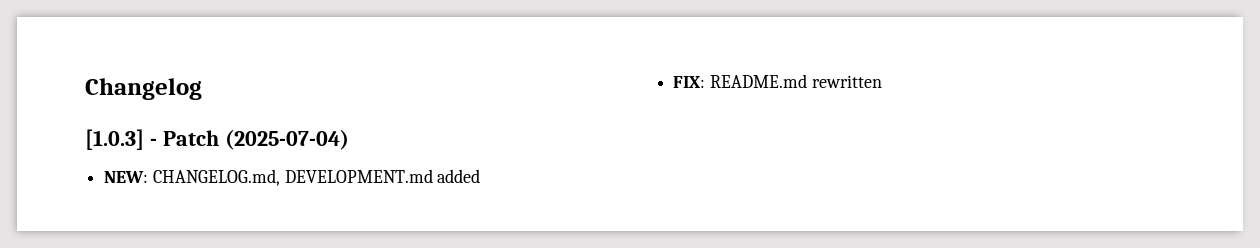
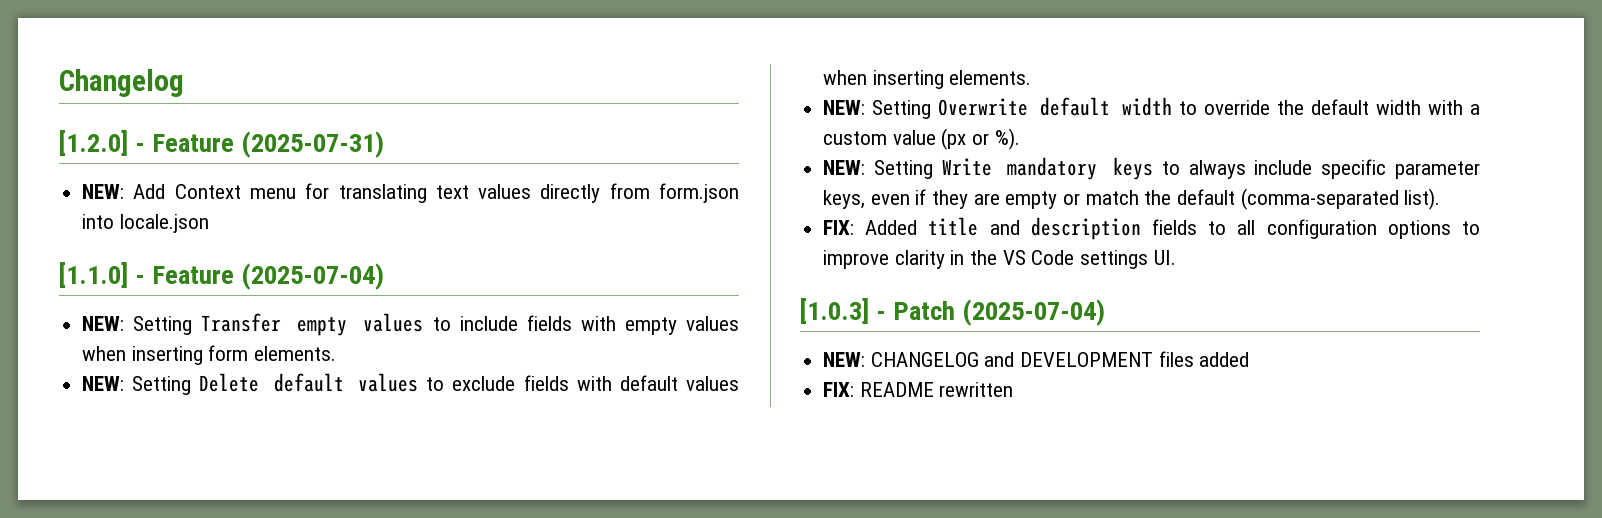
(202, 89) none -> [59,130,385,158] [82,183,739,203] [82,214,209,233] [59,262,385,290] [82,313,739,336] [82,345,337,365] [82,373,740,395] [823,70,1032,89] [823,97,1480,119] [823,128,1020,150] [823,157,1480,180] [823,188,1441,210] [823,217,1480,240] [823,250,1176,269] // [1.2.0] - Feature (2025-07-31) // NEW: Add Context menu for translating text values directly from form.json into locale.json // [1.1.0] - Feature (2025-07-04) // NEW: Setting Transfer empty values to include fields with empty values when inserting form elements. // NEW: Setting Delete default values to exclude fields with default values when inserting elements. // NEW: Setting Overwrite default width to override the default width with a custom value (px or %). // NEW: Setting Write mandatory keys to always include specific parameter keys, even if they are empty or match the default (comma-separated list). // FIX: Added title and description fields to all configuration options to improve clarity in the VS Code settings UI.
[152,169,433,186] CHANGELOG.md, DEVELOPMENT.md -> [870,351,1194,367] CHANGELOG and DEVELOPMENT files
[709,74,807,88] README.md -> [859,382,934,397] README

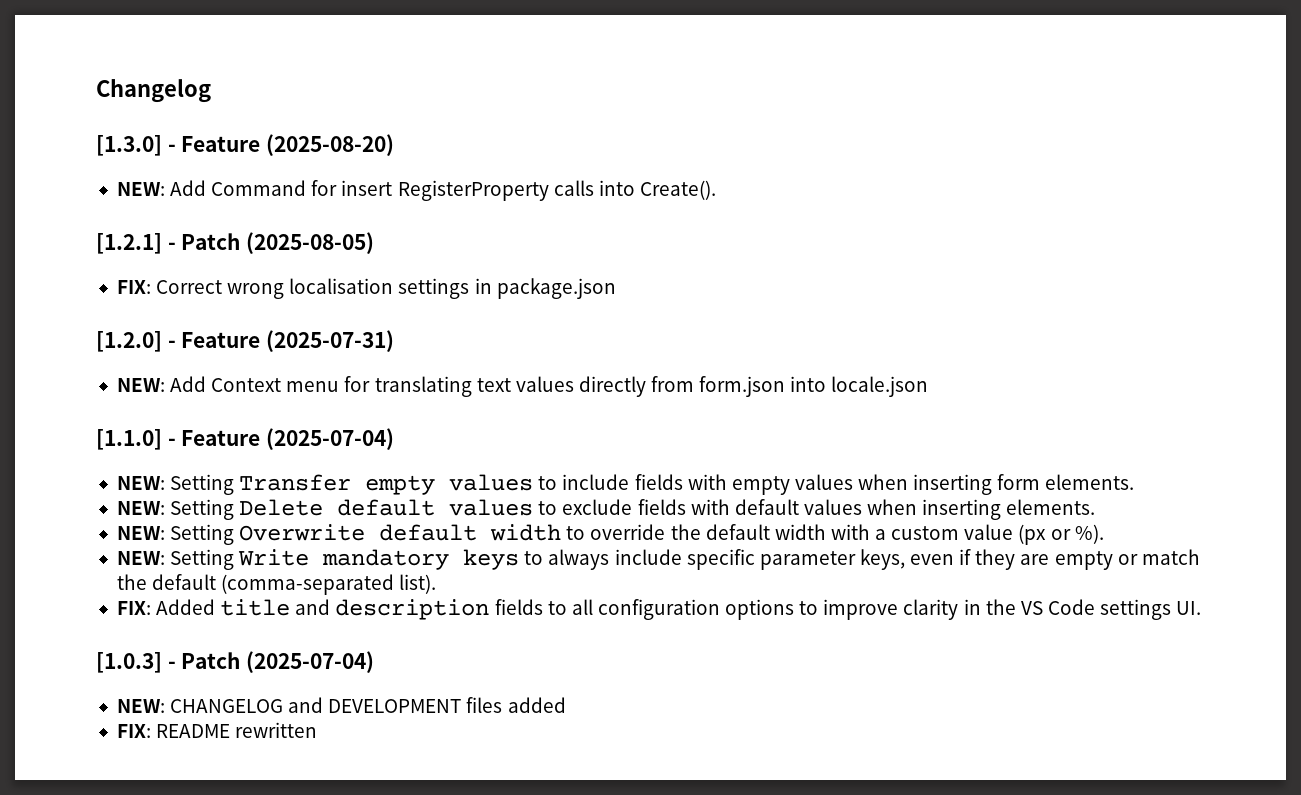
(184, 83) none -> [96,134,395,156] [116,180,716,201] [96,232,375,254] [116,278,616,299] // [1.3.0] - Feature (2025-08-20) // NEW: Add Command for insert RegisterProperty calls into Create(). // [1.2.1] - Patch (2025-08-05) // FIX: Correct wrong localisation settings in package.json

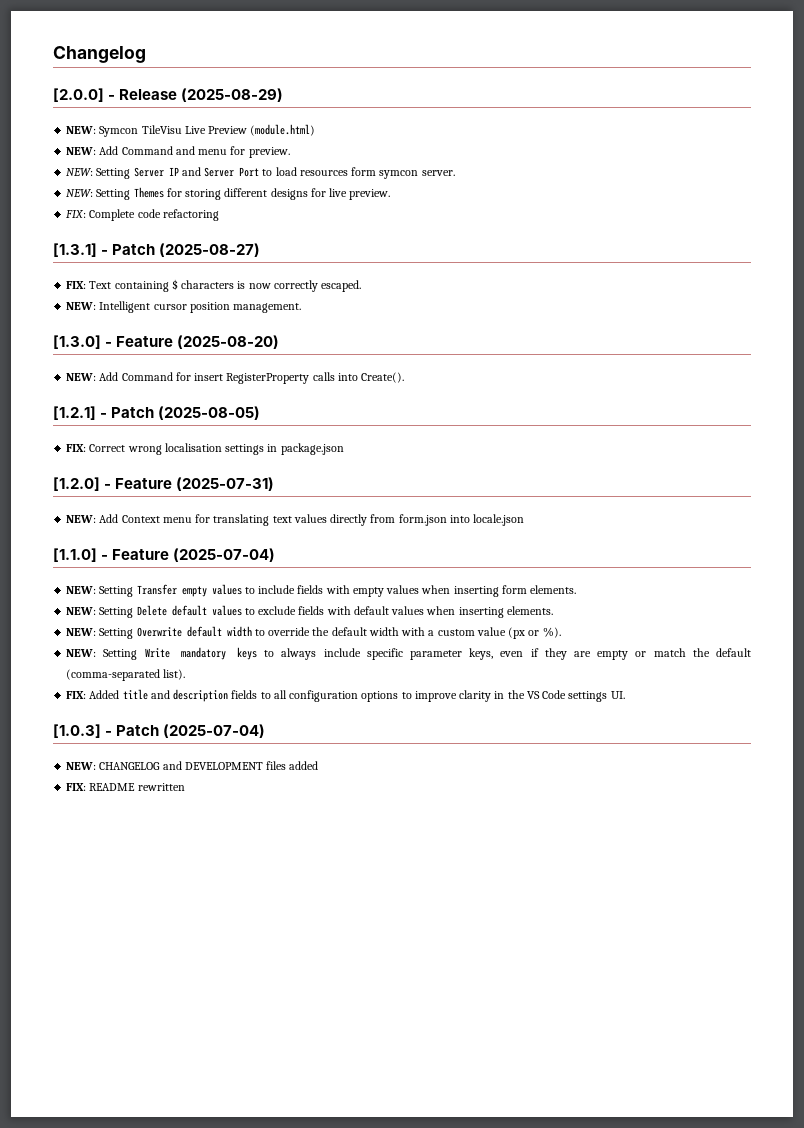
(211, 91) none -> [53,88,284,102] [66,124,316,137] [66,146,290,158] [66,167,455,179] [66,187,391,200] [65,209,219,221] [53,243,261,257] [66,279,362,292] [66,301,302,313] // [2.0.0] - Release (2025-08-29) // NEW: Symcon TileVisu Live Preview (module.html) // NEW: Add Command and menu for preview. // NEW: Setting Server IP and Server Port to load resources form symcon server. // NEW: Setting Themes for storing different designs for live preview. // FIX: Complete code refactoring // [1.3.1] - Patch (2025-08-27) // FIX: Text containing $ characters is now correctly escaped. // NEW: Intelligent cursor position management.

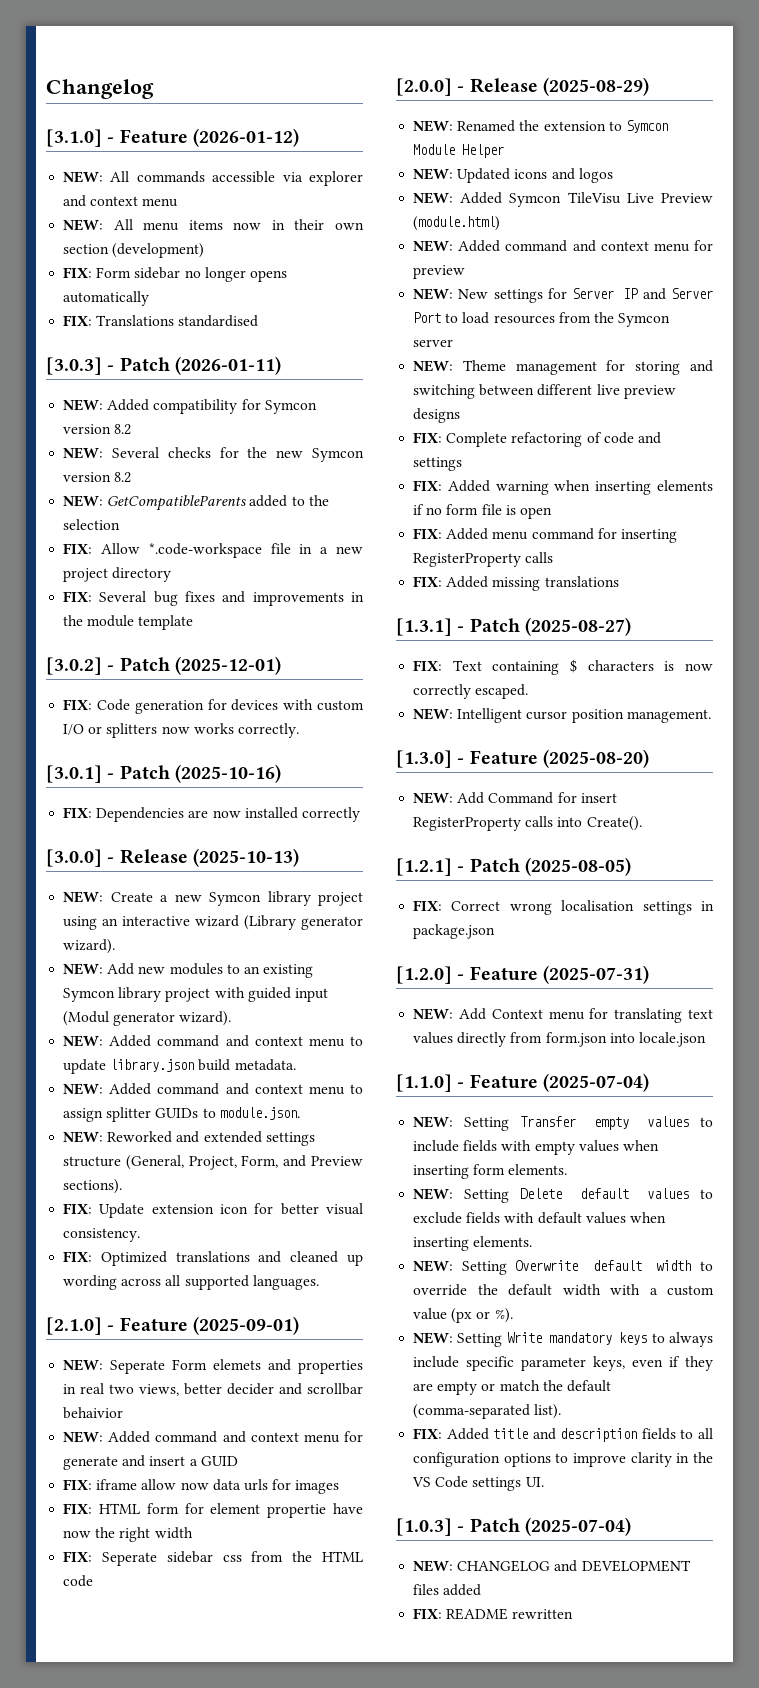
(146, 54) none -> [46,128,299,147] [63,171,363,186] [63,195,179,207] [63,219,364,231] [63,243,205,258] [63,267,287,282] [63,291,150,306] [63,315,259,327] [46,356,281,375] [63,399,317,414] [63,424,132,435] [63,447,364,462] [63,472,132,483] [63,495,329,511] [63,519,121,530] [63,543,363,558] [63,567,172,582] [63,591,364,606] [63,615,194,630] [46,656,281,675] [63,699,364,714] [63,723,299,738] [46,764,281,783] [63,807,360,822] [46,848,299,867] [63,891,363,906] [63,915,363,930] [63,939,116,954] [63,963,314,978] [63,987,328,1002] [63,1011,232,1026] [63,1035,363,1047] [63,1059,296,1074] [63,1083,363,1095] [63,1107,300,1122] [63,1131,315,1146] [63,1155,363,1170] [63,1179,123,1194] [63,1203,363,1218] [63,1228,141,1242] [63,1251,363,1266] [63,1275,319,1290] [46,1316,299,1335] [63,1359,363,1374] [63,1383,363,1396] [63,1407,124,1419] [63,1431,363,1443] [63,1455,238,1470] [63,1479,340,1494] [63,1503,363,1518] [63,1527,193,1542] [63,1551,363,1566] [63,1575,94,1587] // [3.1.0] - Feature (2026-01-12) // NEW: All commands accessible via explorer and context menu // NEW: All menu items now in their own section (development) // FIX: Form sidebar no longer opens automatically // FIX: Translations standardised // [3.0.3] - Patch (2026-01-11) // NEW: Added compatibility for Symcon version 8.2 // NEW: Several checks for the new Symcon version 8.2 // NEW: GetCompatibleParents added to the selection // FIX: Allow *.code-workspace file in a new project directory // FIX: Several bug fixes and improvements in the module template // [3.0.2] - Patch (2025-12-01) // FIX: Code generation for devices with custom I/O or splitters now works correctly. // [3.0.1] - Patch (2025-10-16) // FIX: Dependencies are now installed correctly // [3.0.0] - Release (2025-10-13) // NEW: Create a new Symcon library project using an interactive wizard (Library generator wizard). // NEW: Add new modules to an existing Symcon library project with guided input (Modul generator wizard). // NEW: Added command and context menu to update library.json build metadata. // NEW: Added command and context menu to assign splitter GUIDs to module.json. // NEW: Reworked and extended settings structure (General, Project, Form, and Preview sections). // FIX: Update extension icon for better visual consistency. // FIX: Optimized translations and cleaned up wording across all supported languages. // [2.1.0] - Feature (2025-09-01) // NEW: Seperate Form elemets and properties in real two views, better decider and scrollbar behaivior // NEW: Added command and context menu for generate and insert a GUID // FIX: iframe allow now data urls for images // FIX: HTML form for element propertie have now the right width // FIX: Seperate sidebar css from the HTML code
(97, 130) none -> [457,120,668,133] [413,144,505,158] [413,168,613,183] [413,192,503,204] Renamed the extension to Symcon Module Helper // NEW: Updated icons and logos // NEW: Added
[99,146,290,158] [66,168,131,179] Add Command and menu for preview. // NEW: Setting -> [458,240,713,252] [413,265,466,279] [413,288,568,303] Added command and context menu for preview // NEW: New settings for
[351,167,455,179] [66,187,391,200] [65,209,219,221] form symcon server. // NEW: Setting Themes for storing different designs for live preview. // FIX: Complete code refactoring -> [558,312,671,327] [413,339,454,347] [413,360,713,375] [413,384,676,399] [413,408,461,423] [413,432,661,447] [413,457,463,471] [413,480,713,495] [413,504,552,519] [413,528,677,543] [413,552,554,567] [413,576,619,591] from the Symcon server // NEW: Theme management for storing and switching between different live preview designs // FIX: Complete refactoring of code and settings // FIX: Added warning when inserting elements if no form file is open // FIX: Added menu command for inserting RegisterProperty calls // FIX: Added missing translations

